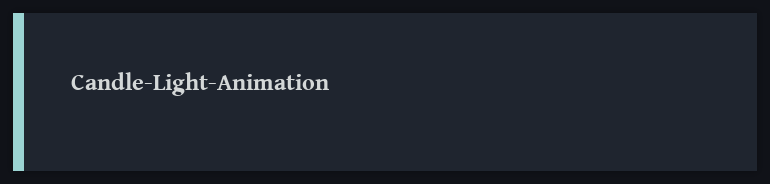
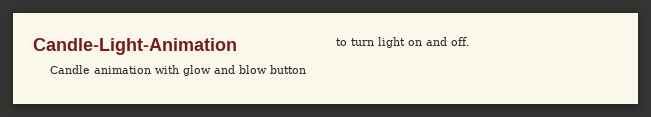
(329, 84) none -> [50,65,307,76] [336,37,470,48] // Candle animation with glow and blow button to turn light on and off.

